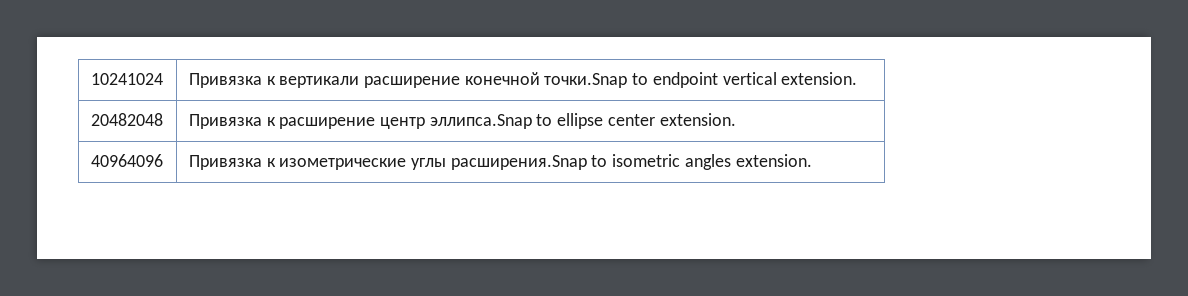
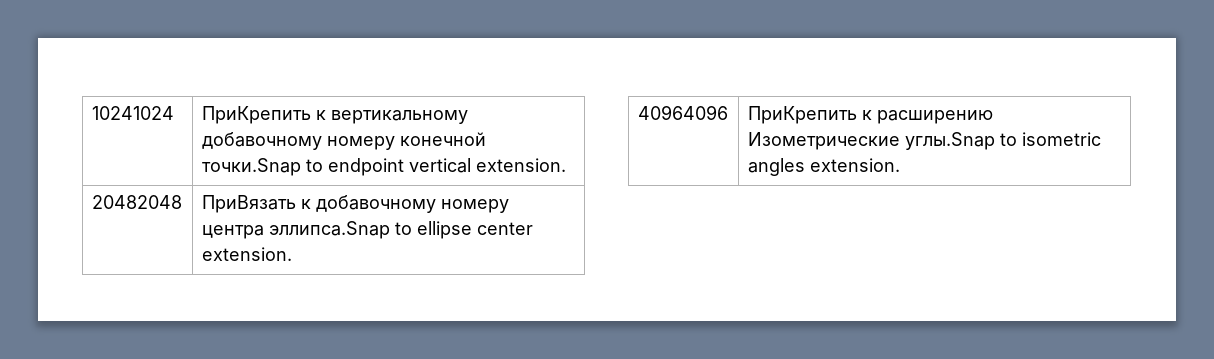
[188,73,460,88] Привязка к вертикали расширение -> [201,106,468,124] [201,132,395,150] ПриКрепить к вертикальному добавочному номеру
[188,114,425,129] Привязка к расширение центр -> [201,195,509,213] [201,225,264,239] ПриВязать к добавочному номеру центра
[188,155,587,170] Привязка к изометрические углы расширения.Snap -> [747,106,993,124] [747,132,995,150] ПриКрепить к расширению Изометрические углы.Snap

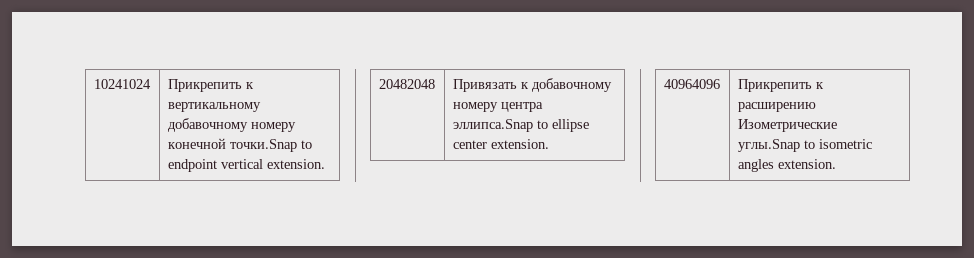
[201,106,311,124] ПриКрепить -> [167,79,242,92] Прикрепить
[201,195,296,213] ПриВязать -> [452,79,517,92] Привязать
[747,106,857,124] ПриКрепить -> [737,79,812,92] Прикрепить

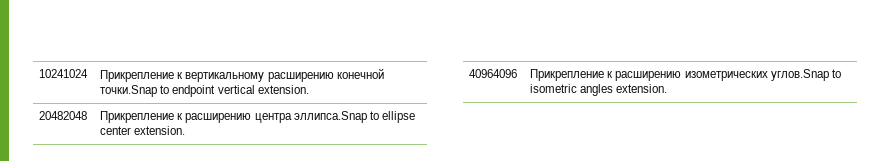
[167,79,242,92] Прикрепить -> [100,70,175,82] Прикрепление
[167,118,296,132] добавочному номеру -> [267,72,334,82] расширению
[452,78,612,92] [452,102,498,112] Привязать к добавочному номеру -> [100,111,252,123] Прикрепление к расширению
[737,79,824,92] [737,102,816,112] [737,119,837,132] [737,139,800,152] Прикрепить к расширению Изометрические углы.Snap -> [530,69,829,81] Прикрепление к расширению изометрических углов.Snap

